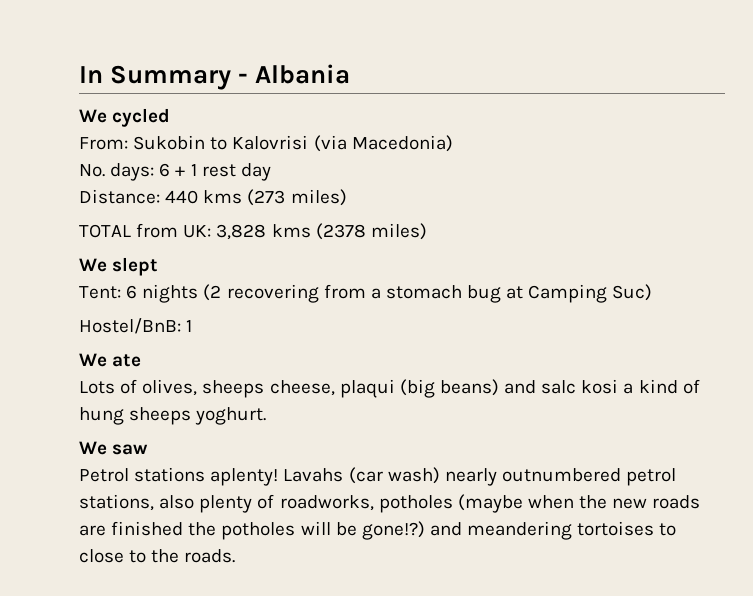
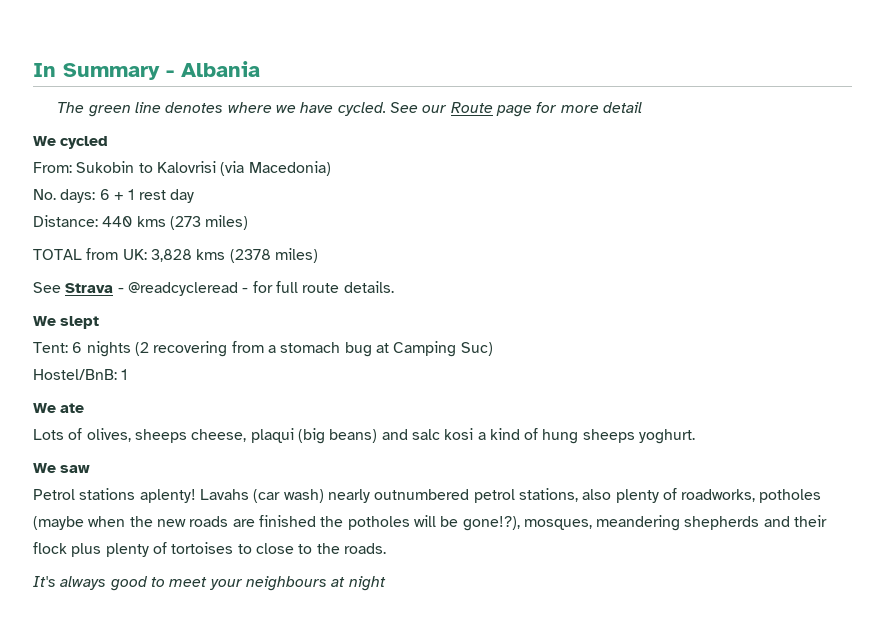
(351, 74) none -> [57,102,642,117] // The green line denotes where we have cycled. See our Route page for more detail
(427, 231) none -> [33,281,394,296] // See Strava - @readcycleread - for full route details.
[361,521,573,540] gone!?) and meandering -> [462,515,828,531] [33,542,167,557] gone!?), mosques, meandering shepherds and their flock plus plenty of
(236, 556) none -> [33,576,386,591] // It's always good to meet your neighbours at night

